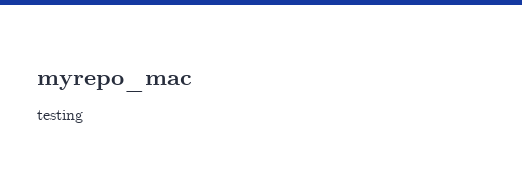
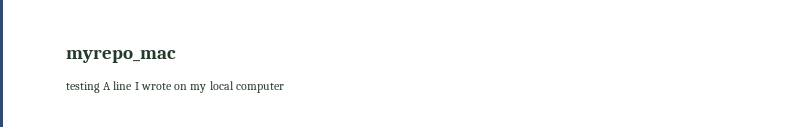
(83, 116) none -> [103,81,284,93] A line I wrote on my local computer

